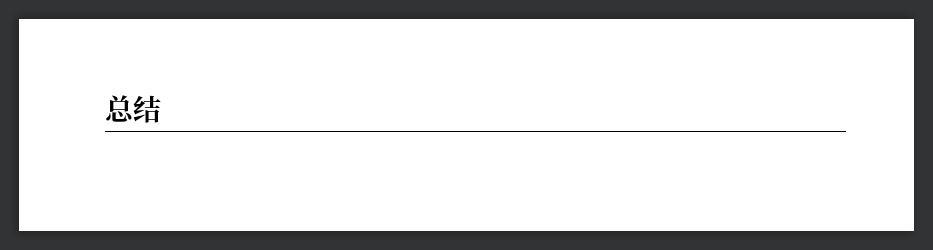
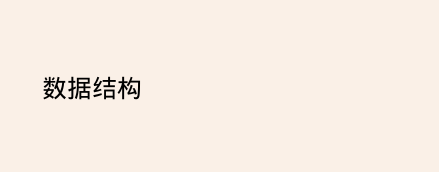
[105,95,161,123] 总结 -> [42,76,142,100] 数据结构

